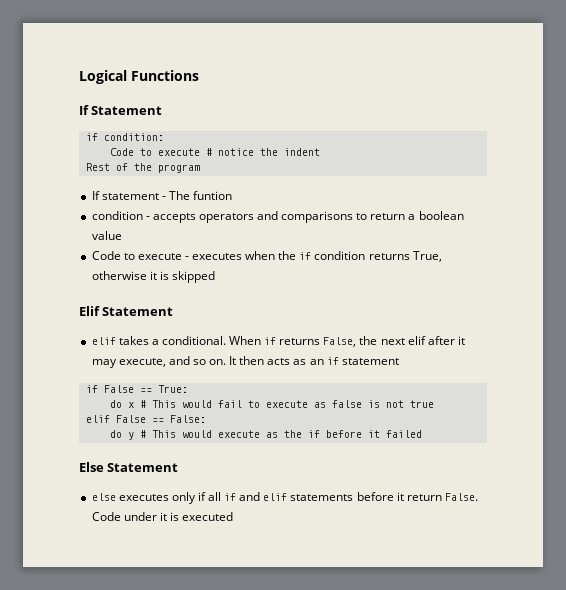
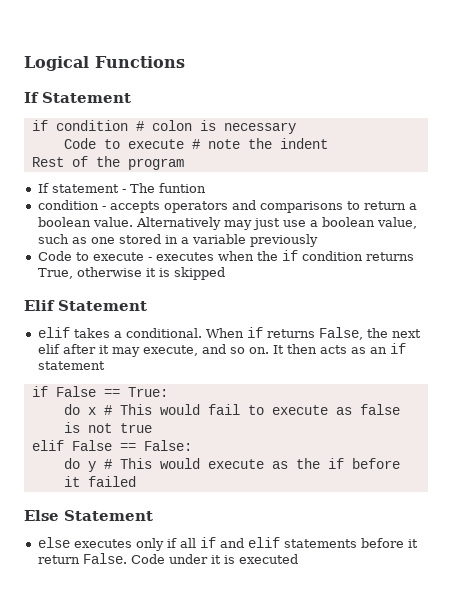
[103,133,164,141] condition: -> [55,120,296,134] condition # colon is necessary
[217,148,254,156] notice -> [207,139,240,149] note
[91,231,122,240] value -> [92,217,417,230] [37,234,318,247] value. Alternatively may just use a boolean value, such as one stored in a variable previously

